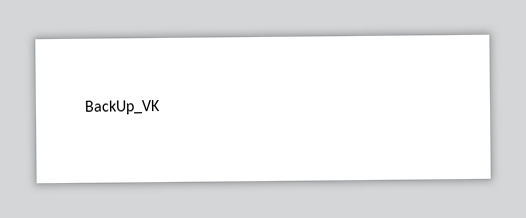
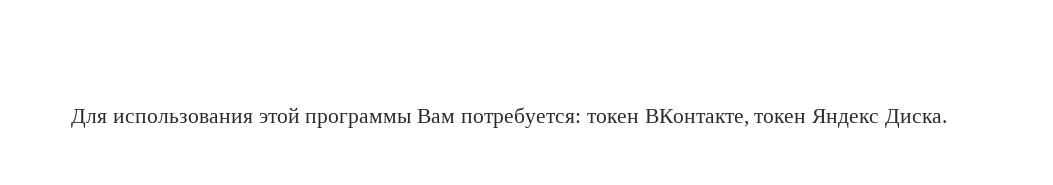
[84,100,161,115] BackUp_VK -> [71,107,948,128] Для использования этой программы Вам потребуется: токен ВКонтакте, токен Яндекс Диска.

